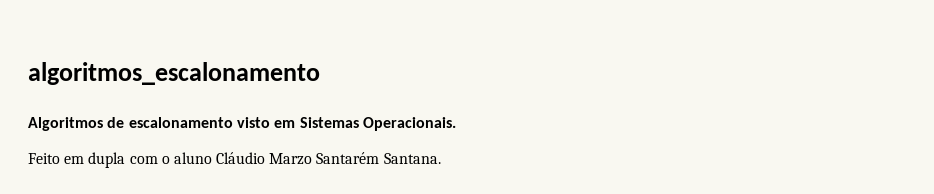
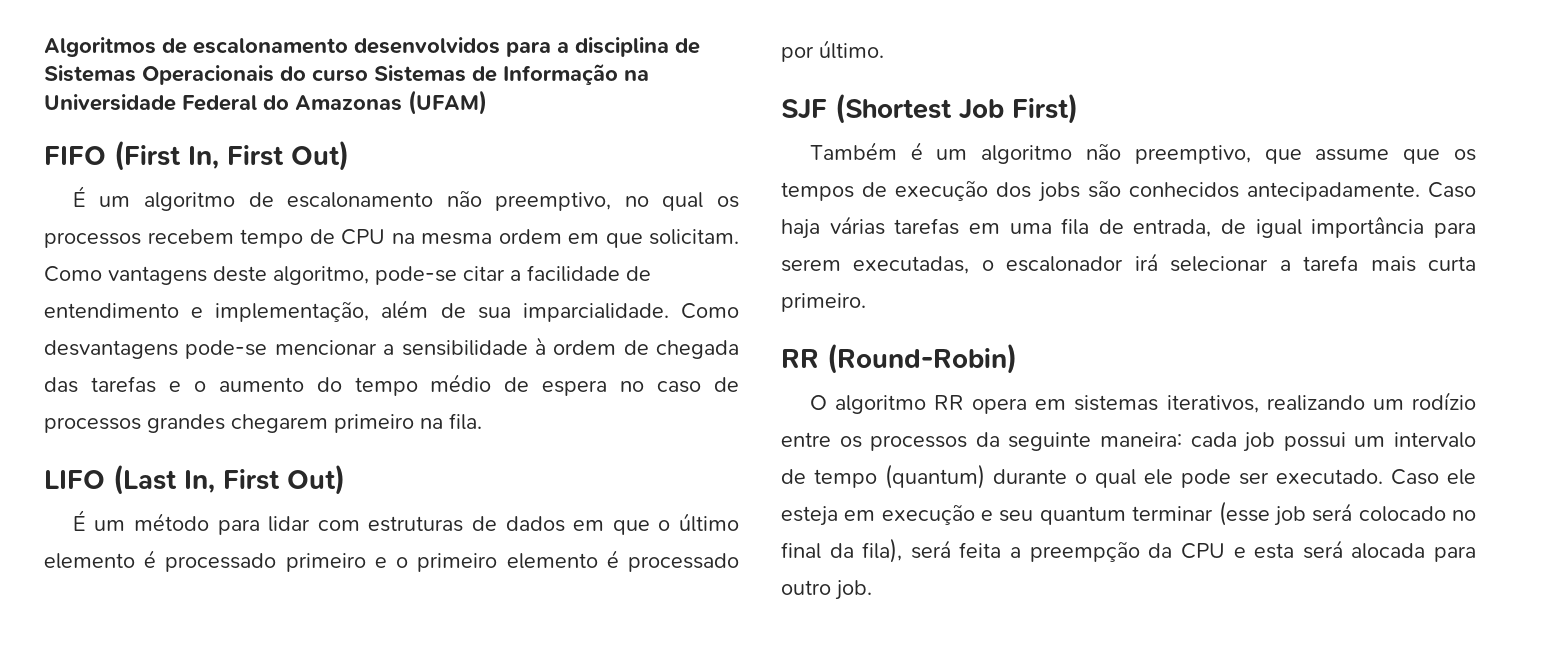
[28,62,320,85] algoritmos_escalonamento // -> (44, 47) none
[236,117,456,131] [28,152,441,168] visto em Sistemas Operacionais. // Feito em dupla com o aluno Cláudio Marzo Santarém Santana. -> [354,37,700,57] [44,64,649,85] [44,90,487,115] [44,140,349,171] [72,186,740,211] [44,229,739,248] [44,265,651,285] [44,300,739,322] [44,337,739,359] [44,374,739,396] [44,413,482,433] [44,464,345,495] [72,510,739,535] [44,550,739,572] [781,40,884,62] [781,93,1078,124] [809,142,1476,164] [781,180,1476,202] [781,216,1476,239] [781,253,1476,274] [781,293,866,312] [781,343,1017,374] [809,392,1476,414] [781,432,1476,452] [781,464,1476,489] [781,501,1476,526] [781,538,1476,563] [781,580,872,600] desenvolvidos para a disciplina de Sistemas Operacionais do curso Sistemas de Informação na Universidade Federal do Amazonas (UFAM) // FIFO (First In, First Out) // É um algoritmo de escalonamento não preemptivo, no qual os processos recebem tempo de CPU na mesma ordem em que solicitam. Como vantagens deste algoritmo, pode-se citar a facilidade de entendimento e implementação, além de sua imparcialidade. Como desvantagens pode-se mencionar a sensibilidade à ordem de chegada das tarefas e o aumento do tempo médio de espera no caso de processos grandes chegarem primeiro na fila. // LIFO (Last In, First Out) // É um método para lidar com estruturas de dados em que o último elemento é processado primeiro e o primeiro elemento é processado por último. // SJF (Shortest Job First) // Também é um algoritmo não preemptivo, que assume que os tempos de execução dos jobs são conhecidos antecipadamente. Caso haja várias tarefas em uma fila de entrada, de igual importância para serem executadas, o escalonador irá selecionar a tarefa mais curta primeiro. // RR (Round-Robin) // O algoritmo RR opera em sistemas iterativos, realizando um rodízio entre os processos da seguinte maneira: cada job possui um intervalo de tempo (quantum) durante o qual ele pode ser executado. Caso ele esteja em execução e seu quantum terminar (esse job será colocado no final da fila), será feita a preempção da CPU e esta será alocada para outro job.

